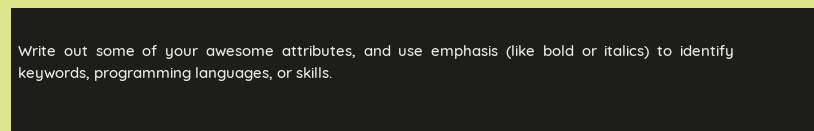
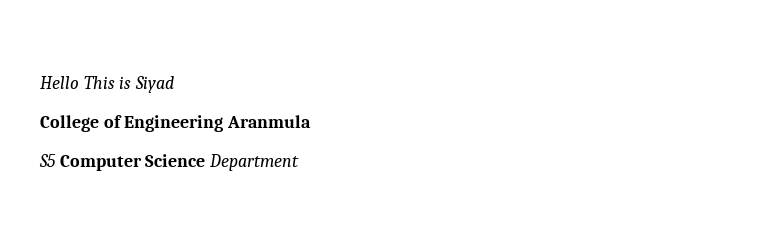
[18,45,734,59] [18,67,333,81] Write out some of your awesome attributes, and use emphasis (like bold or italics) to identify keywords, programming languages, or skills. -> [40,76,175,93] [40,115,312,132] [39,154,300,171] Hello This is Siyad // College of Engineering Aranmula // S5 Computer Science Department

